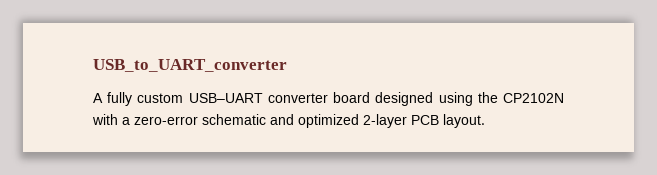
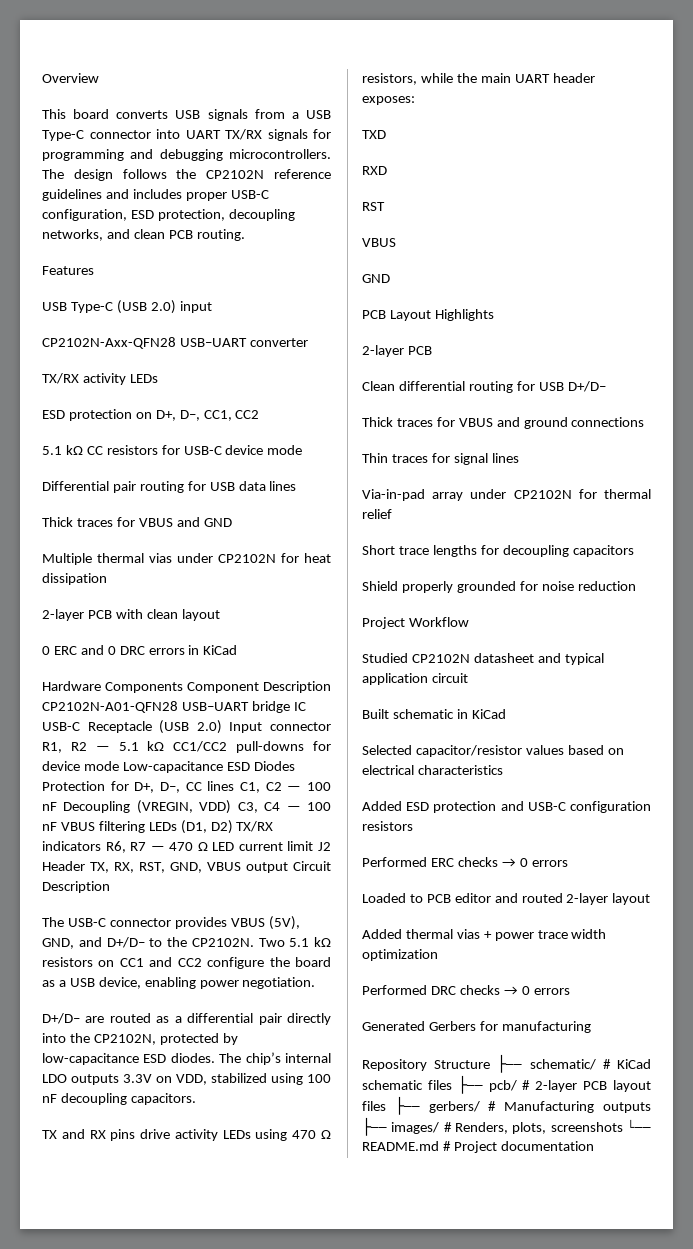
[93,59,287,72] [93,92,564,106] [92,114,485,128] USB_to_UART_converter // A fully custom USB–UART converter board designed using the CP2102N with a zero-error schematic and optimized 2-layer PCB layout. -> [42,73,99,83] [42,109,332,121] [42,129,331,141] [42,149,331,161] [42,169,331,181] [42,189,269,201] [42,209,295,221] [42,229,245,241] [42,266,94,275] [42,300,212,314] [42,337,308,349] [42,373,158,385] [42,409,260,421] [42,445,303,455] [42,481,297,493] [42,517,232,527] [42,553,331,565] [42,573,107,585] [42,609,220,621] [42,645,238,655] [42,681,331,693] [42,701,306,713] [42,720,331,734] [42,741,331,753] [42,761,295,773] [42,781,331,793] [42,800,332,814] [42,820,274,834] [42,841,331,853] [42,861,331,873] [42,881,110,893] [42,916,300,930] [42,937,331,949] [42,957,332,969] [42,977,316,989] [42,1013,332,1025] [42,1033,238,1045] [42,1052,331,1065] [42,1073,331,1085] [42,1093,196,1105] [42,1129,331,1141] [362,73,595,85] [362,96,415,105] [362,130,386,139] [362,166,387,175] [362,202,385,211] [362,238,396,247] [362,274,390,283] [362,309,494,321] [362,345,432,357] [362,381,606,393] [362,417,645,429] [362,453,519,465] [362,489,651,501] [362,509,392,519] [362,545,634,557] [362,581,636,593] [362,617,469,629] [362,653,604,665] [362,673,468,685] [362,709,506,719] [362,745,624,757] [362,765,503,775] [362,801,651,813] [362,821,413,831] [362,857,568,867] [362,893,651,905] [362,929,607,941] [362,949,438,961] [362,985,570,995] [362,1021,591,1033] [362,1054,651,1073] [362,1075,651,1094] [362,1096,651,1115] [362,1117,651,1136] [362,1141,594,1153] Overview // This board converts USB signals from a USB Type-C connector into UART TX/RX signals for programming and debugging microcontrollers. The design follows the CP2102N reference guidelines and includes proper USB-C configuration, ESD protection, decoupling networks, and clean PCB routing. // Features // USB Type-C (USB 2.0) input // CP2102N-Axx-QFN28 USB–UART converter // TX/RX activity LEDs // ESD protection on D+, D–, CC1, CC2 // 5.1 kΩ CC resistors for USB-C device mode // Differential pair routing for USB data lines // Thick traces for VBUS and GND // Multiple thermal vias under CP2102N for heat dissipation // 2-layer PCB with clean layout // 0 ERC and 0 DRC errors in KiCad // Hardware Components Component Description CP2102N-A01-QFN28 USB–UART bridge IC USB-C Receptacle (USB 2.0) Input connector R1, R2 — 5.1 kΩ CC1/CC2 pull-downs for device mode Low-capacitance ESD Diodes Protection for D+, D–, CC lines C1, C2 — 100 nF Decoupling (VREGIN, VDD) C3, C4 — 100 nF VBUS filtering LEDs (D1, D2) TX/RX indicators R6, R7 — 470 Ω LED current limit J2 Header TX, RX, RST, GND, VBUS output Circuit Description // The USB-C connector provides VBUS (5V), GND, and D+/D– to the CP2102N. Two 5.1 kΩ resistors on CC1 and CC2 configure the board as a USB device, enabling power negotiation. // D+/D– are routed as a differential pair directly into the CP2102N, protected by low-capacitance ESD diodes. The chip’s internal LDO outputs 3.3V on VDD, stabilized using 100 nF decoupling capacitors. // TX and RX pins drive activity LEDs using 470 Ω resistors, while the main UART header exposes: // TXD // RXD // RST // VBUS // GND // PCB Layout Highlights // 2-layer PCB // Clean differential routing for USB D+/D– // Thick traces for VBUS and ground connections // Thin traces for signal lines // Via-in-pad array under CP2102N for thermal relief // Short trace lengths for decoupling capacitors // Shield properly grounded for noise reduction // Project Workflow // Studied CP2102N datasheet and typical application circuit // Built schematic in KiCad // Selected capacitor/resistor values based on electrical characteristics // Added ESD protection and USB-C configuration resistors // Performed ERC checks → 0 errors // Loaded to PCB editor and routed 2-layer layout // Added thermal vias + power trace width optimization // Performed DRC checks → 0 errors // Generated Gerbers for manufacturing // Repository Structure ├── schematic/ # KiCad schematic files ├── pcb/ # 2-layer PCB layout files ├── gerbers/ # Manufacturing outputs ├── images/ # Renders, plots, screenshots └── README.md # Project documentation

